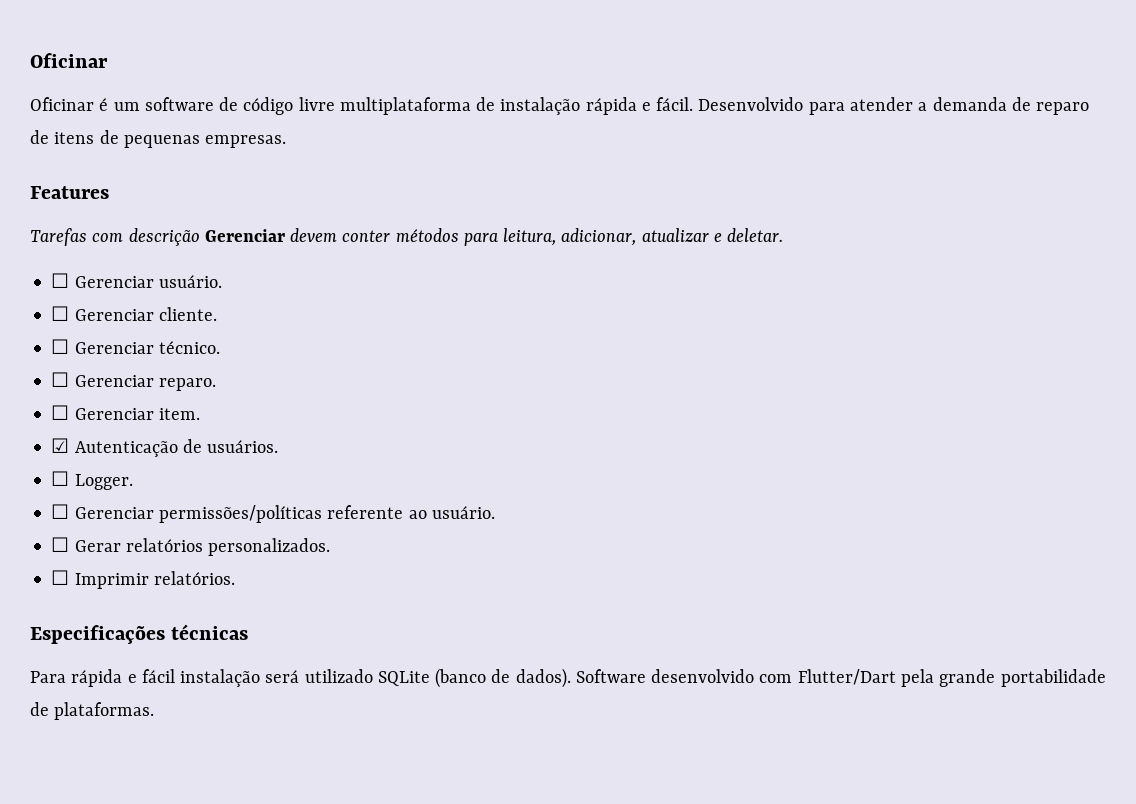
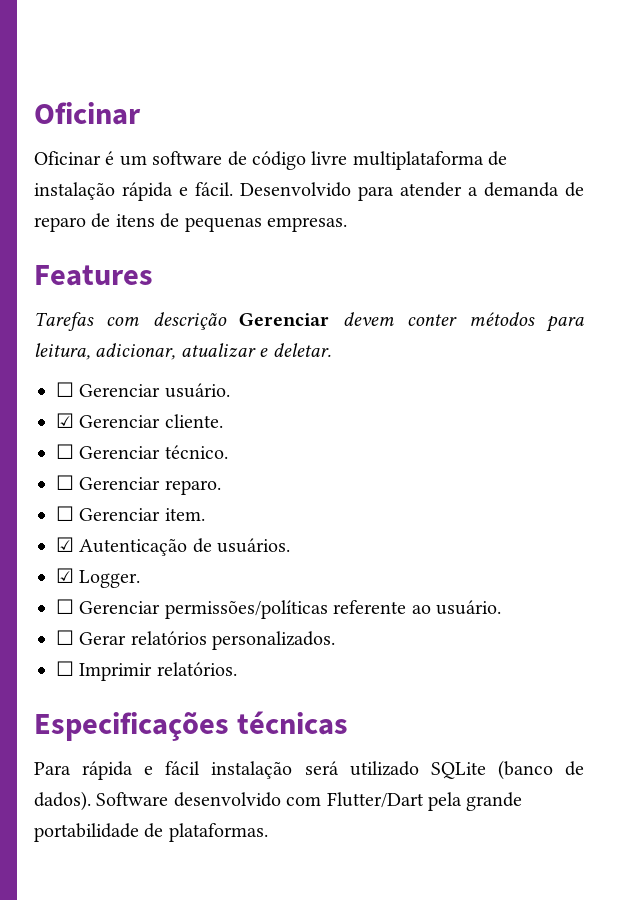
[51,306,70,321] ☐ -> [56,413,74,428] ☑
[51,471,70,486] ☐ -> [56,568,74,583] ☑

